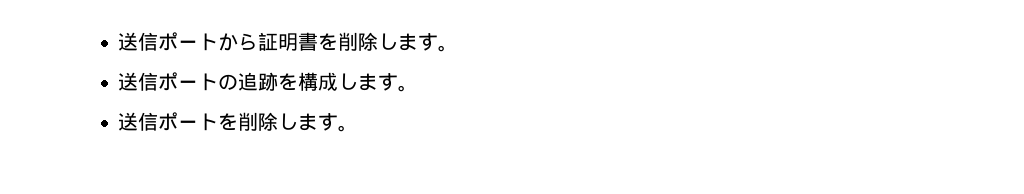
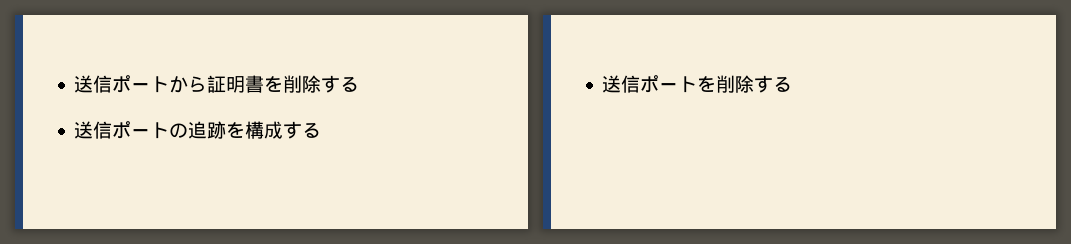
[378,33,459,52] します。 -> [321,75,360,93] する
[338,73,419,92] します。 -> [283,121,322,139] する
[278,113,359,132] します。 -> [754,75,793,93] する

